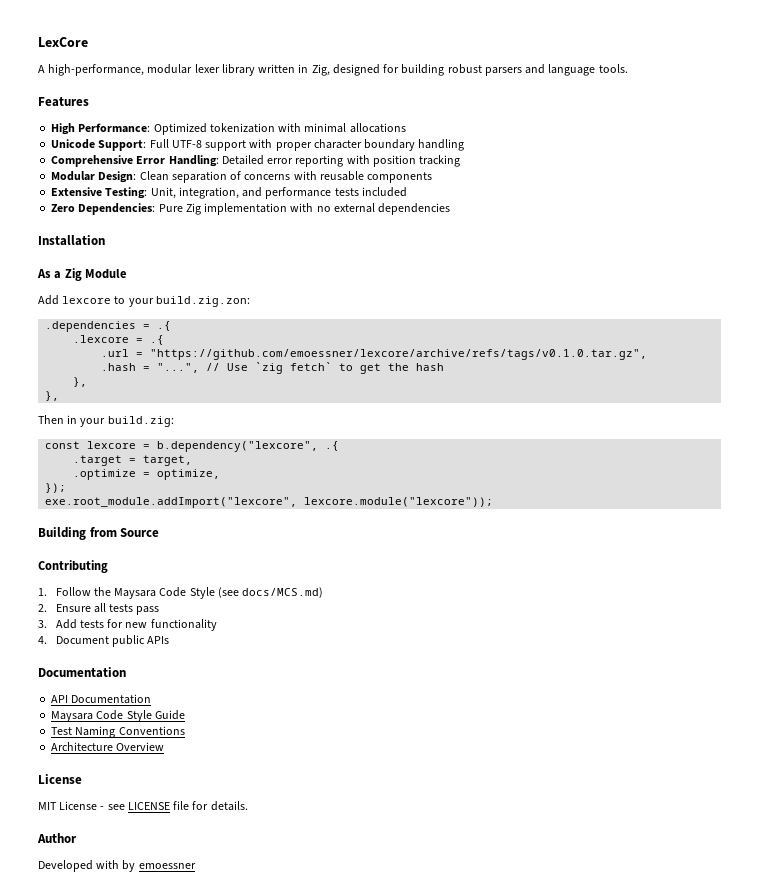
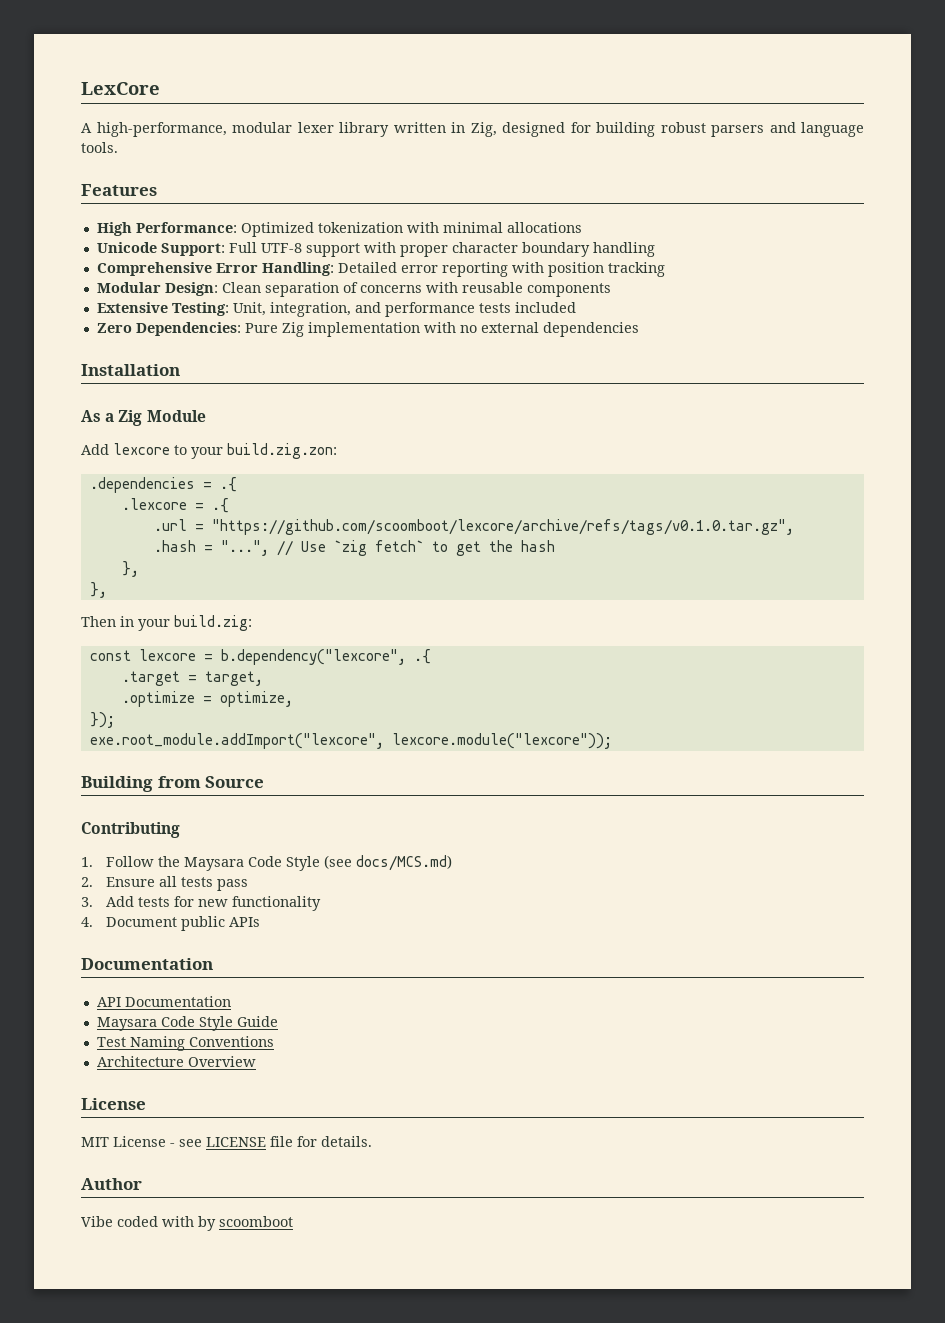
[150,349,648,360] "https://github.com/emoessner/lexcore/archive/refs/tags/v0.1.0.tar.gz", -> [211,519,794,535] "https://github.com/scoomboot/lexcore/archive/refs/tags/v0.1.0.tar.gz",
[38,860,93,872] Developed -> [81,1216,158,1227] Vibe coded
[138,863,196,869] emoessner -> [219,1216,293,1227] scoomboot

